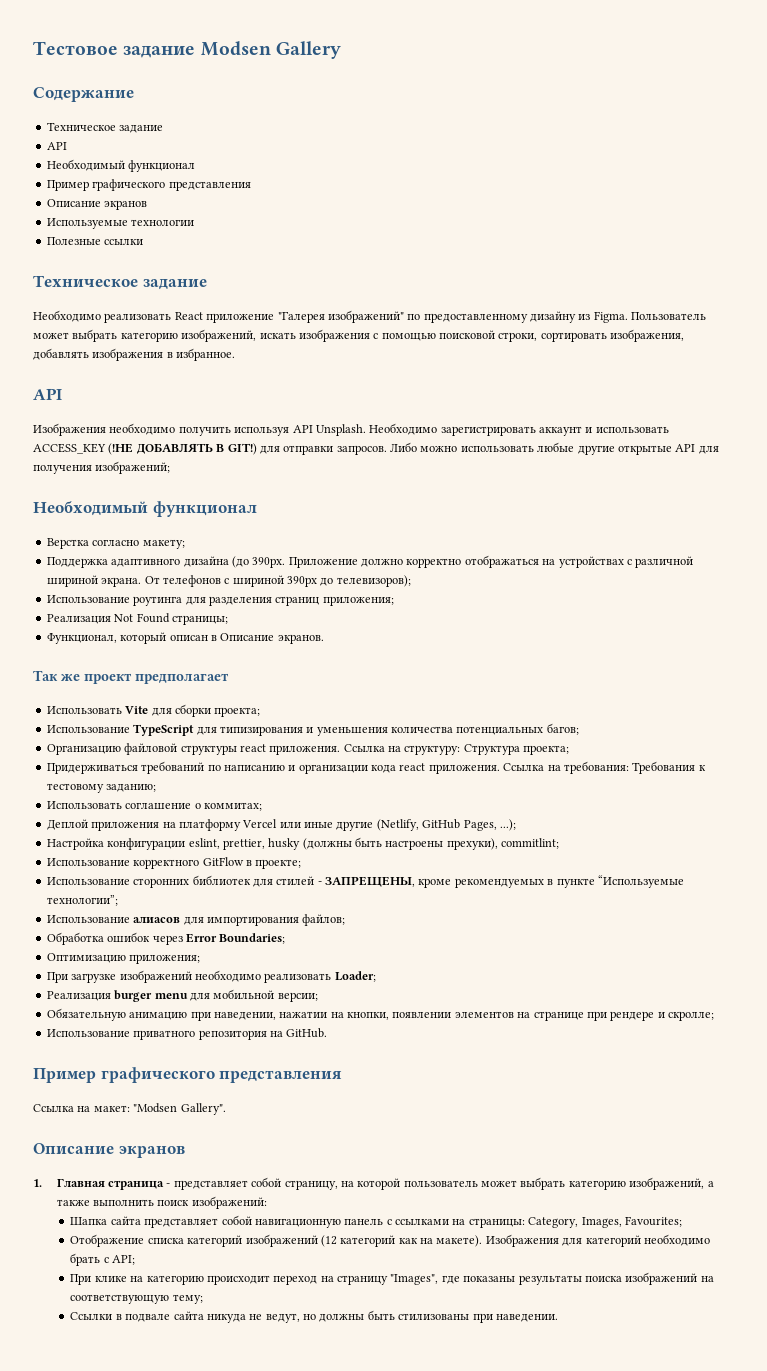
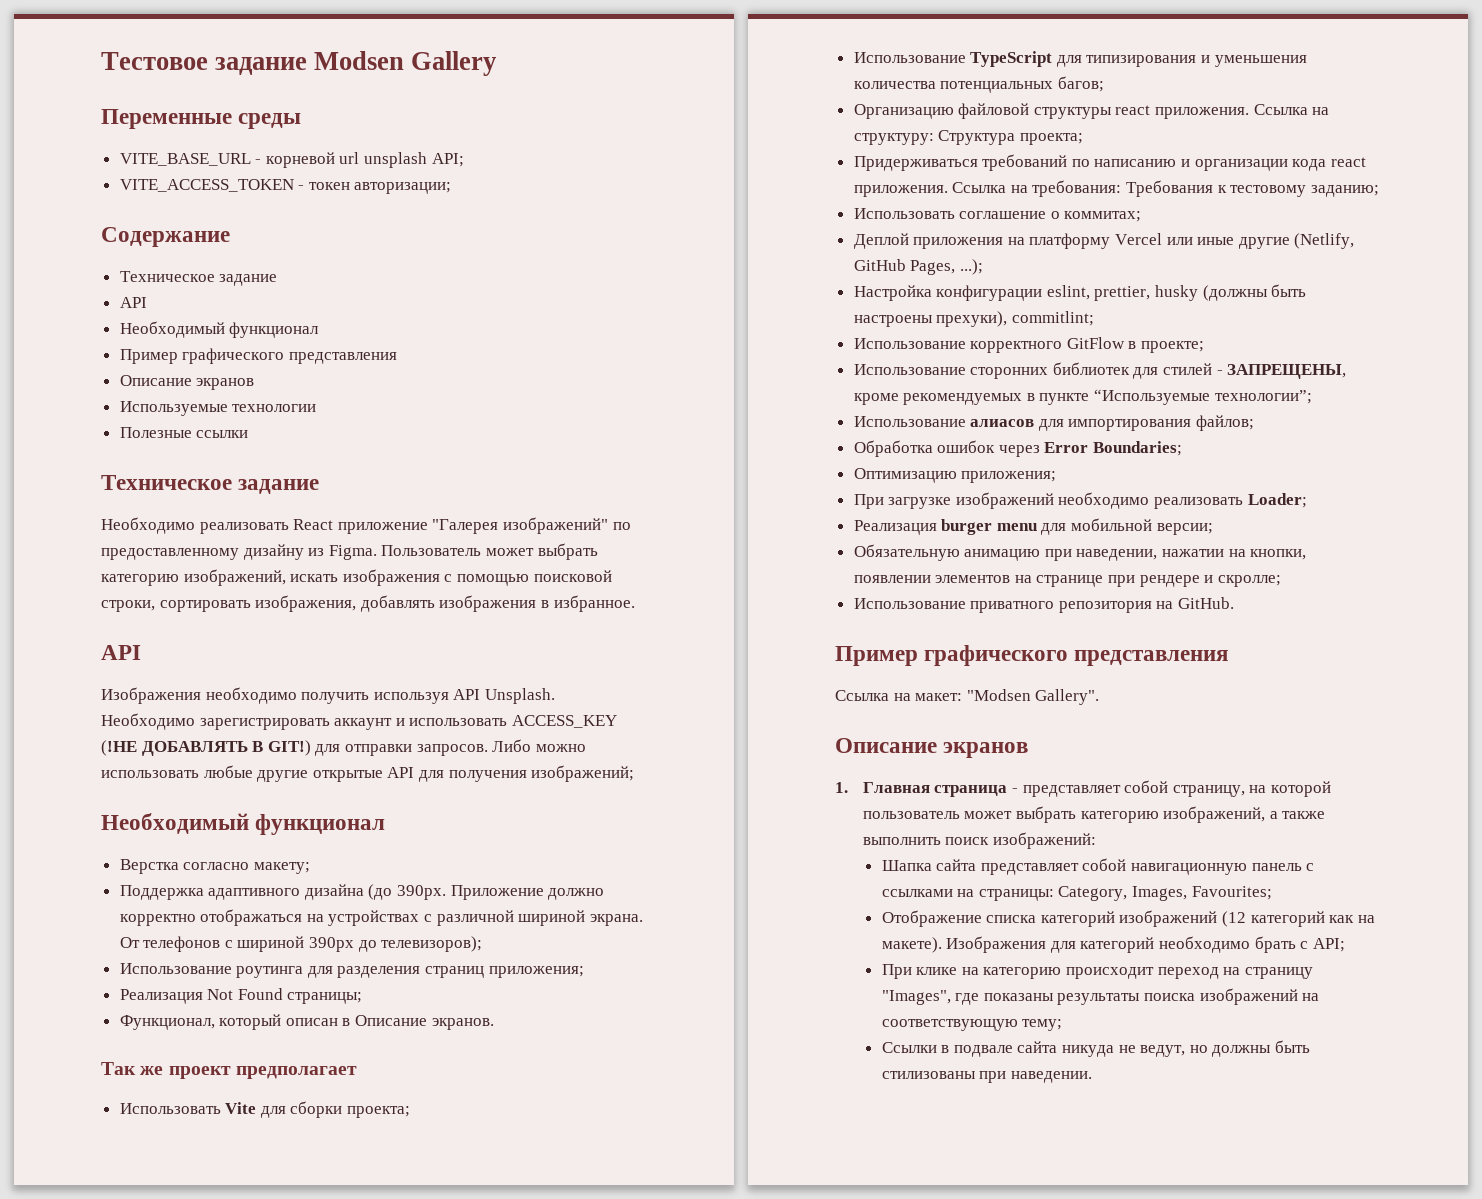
(341, 50) none -> [101,109,302,129] [119,152,464,168] [119,179,452,194] // Переменные среды // VITE_BASE_URL - корневой url unsplash API; // VITE_ACCESS_TOKEN - токен авторизации;

